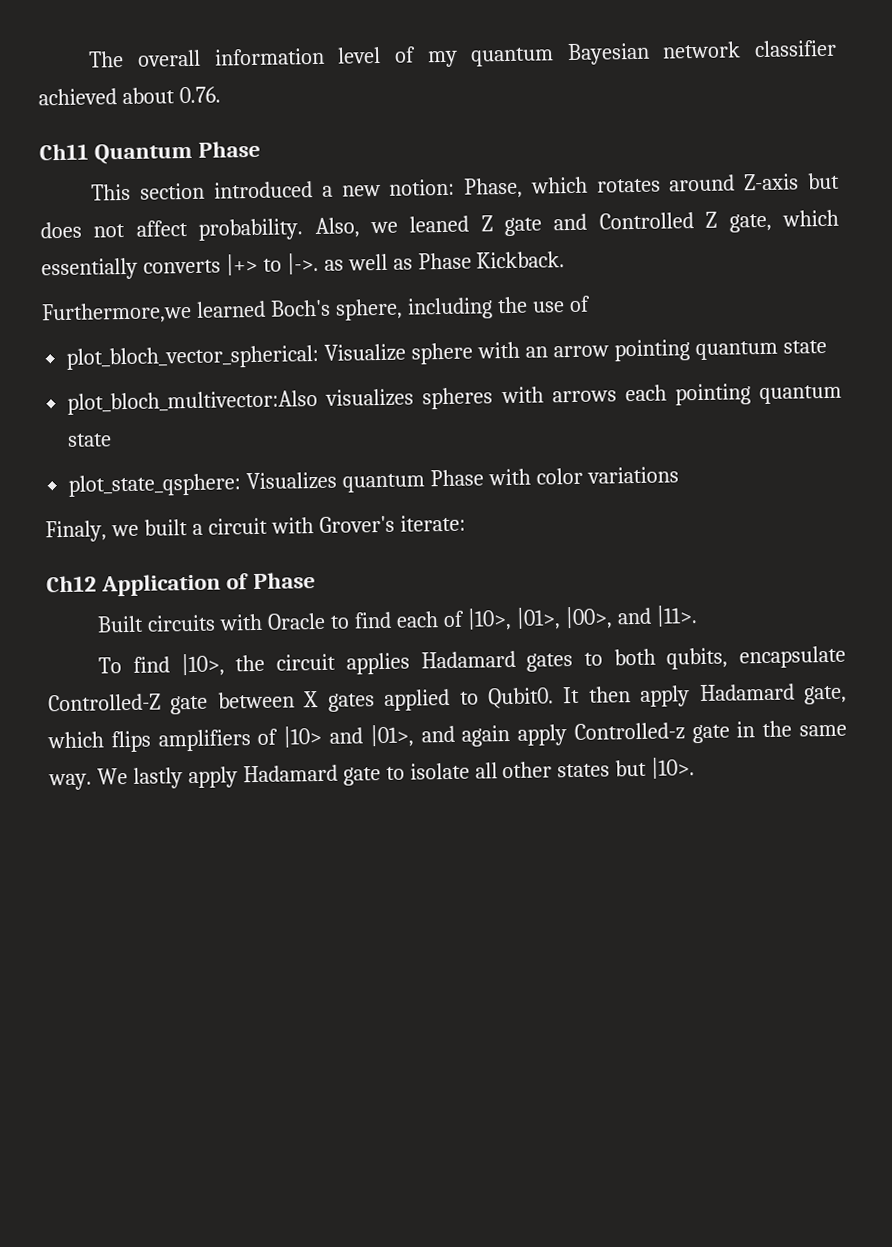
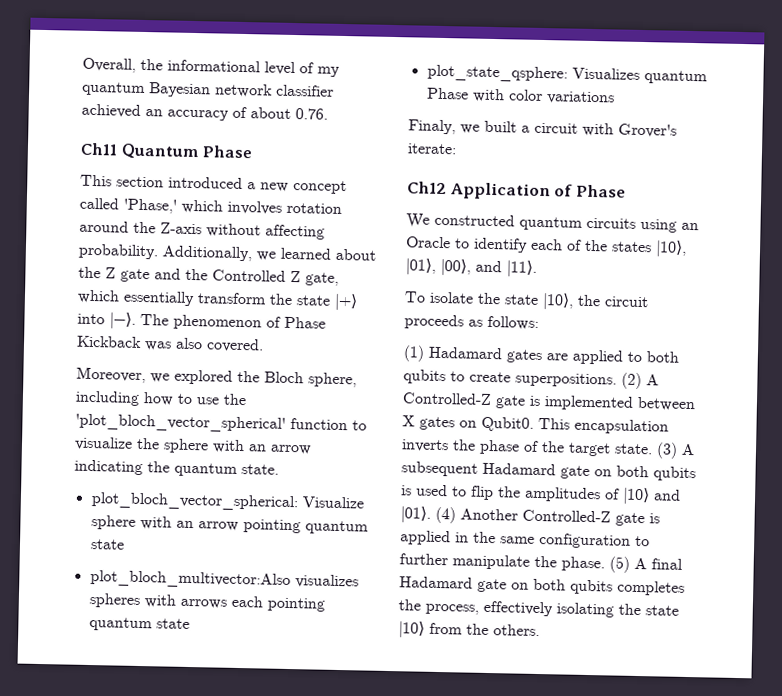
[88,47,325,68] The overall information -> [82,57,261,73] Overall, the informational
(117, 97) none -> [145,106,247,121] an accuracy of
[389,172,840,199] [40,215,470,241] notion: Phase, which rotates around Z-axis but does not affect probability. Also, we leaned -> [293,180,347,195] [79,197,342,215] [79,220,325,240] [78,243,376,262] [78,266,101,279] concept called 'Phase,' which involves rotation around the Z-axis without affecting probability. Additionally, we learned about the
(588, 222) none -> [185,268,208,281] the
[142,251,566,276] [41,295,591,325] converts |+> to |->. as well as Phase Kickback. // Furthermore,we learned Boch's sphere, including the use of -> [197,292,358,311] [77,311,326,331] [76,335,264,353] [76,366,357,388] [75,390,247,406] [75,413,367,433] [74,436,312,455] [74,459,279,477] transform the state |+⟩ into |−⟩. The phenomenon of Phase Kickback was also covered. // Moreover, we explored the Bloch sphere, including how to use the 'plot_bloch_vector_spherical' function to visualize the sphere with an arrow indicating the quantum state.
[97,613,264,633] Built circuits with -> [406,213,699,233] We constructed quantum circuits using an
[354,611,393,629] find -> [473,237,528,253] identify
[466,605,698,631] [98,645,846,677] [48,683,847,715] [47,720,848,753] [48,757,696,791] |10>, |01>, |00>, and |11>. // To find |10>, the circuit applies Hadamard gates to both qubits, encapsulate Controlled-Z gate between X gates applied to Qubit0. It then apply Hadamard gate, which flips amplifiers of |10> and |01>, and again apply Controlled-z gate in the same way. We lastly apply Hadamard gate to isolate all other states but |10>. -> [584,239,687,257] [405,257,537,277] [404,291,649,310] [404,314,539,330] [403,345,679,365] [403,369,659,390] [402,392,696,412] [402,415,669,435] [401,439,695,459] [401,461,696,482] [401,484,681,505] [400,505,660,527] [400,530,650,549] [399,553,683,573] [399,576,685,596] [398,599,679,618] [398,620,540,638] the states |10⟩, |01⟩, |00⟩, and |11⟩. // To isolate the state |10⟩, the circuit proceeds as follows: // (1) Hadamard gates are applied to both qubits to create superpositions. (2) A Controlled-Z gate is implemented between X gates on Qubit0. This encapsulation inverts the phase of the target state. (3) A subsequent Hadamard gate on both qubits is used to flip the amplitudes of |10⟩ and |01⟩. (4) Another Controlled-Z gate is applied in the same configuration to further manipulate the phase. (5) A final Hadamard gate on both qubits completes the process, effectively isolating the state |10⟩ from the others.

